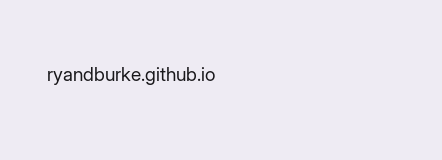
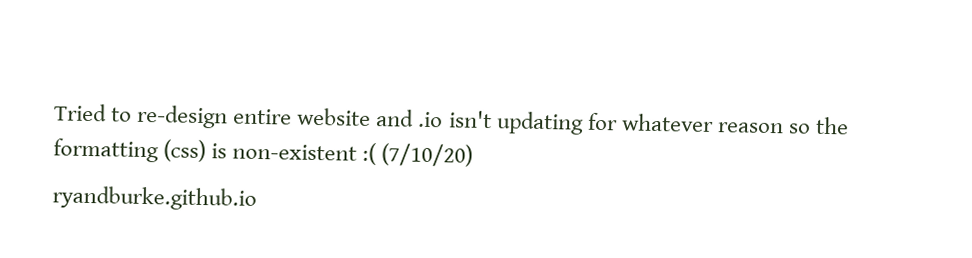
(47, 76) none -> [54,103,849,135] [53,138,474,167] Tried to re-design entire website and .io isn't updating for whatever reason so the formatting (css) is non-existent :( (7/10/20) //

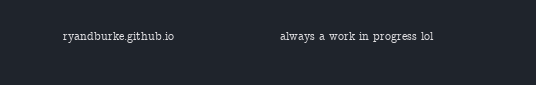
[54,103,849,135] [53,138,474,167] [52,185,257,211] Tried to re-design entire website and .io isn't updating for whatever reason so the formatting (css) is non-existent :( (7/10/20) // ryandburke.github.io -> [63,32,174,43] [280,32,434,43] ryandburke.github.io // always a work in progress lol

